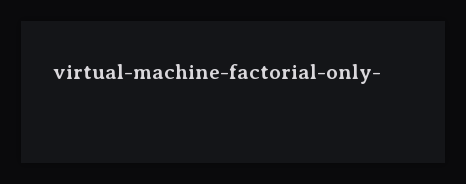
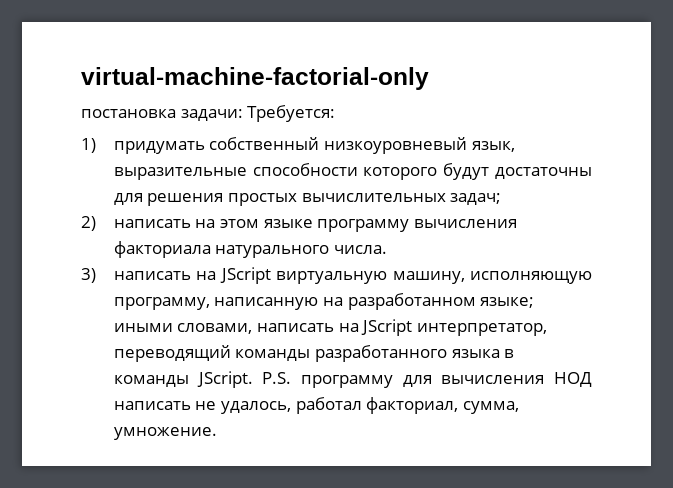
[53,64,381,84] virtual-machine-factorial-only- -> [81,67,429,90] [81,105,336,122] [81,137,515,154] [113,163,592,180] [113,193,502,206] [81,216,517,232] [113,241,388,258] [81,267,592,284] [113,293,535,310] [113,319,547,336] [113,345,515,362] [113,371,592,388] [113,397,519,414] [113,427,217,440] virtual-machine-factorial-only // постановка задачи: Требуется: // 1) придумать собственный низкоуровневый язык, выразительные способности которого будут достаточны для решения простых вычислительных задач; // 2) написать на этом языке программу вычисления факториала натурального числа. // 3) написать на JScript виртуальную машину, исполняющую программу, написанную на разработанном языке; иными словами, написать на JScript интерпретатор, переводящий команды разработанного языка в команды JScript. P.S. программу для вычисления НОД написать не удалось, работал факториал, сумма, умножение.

